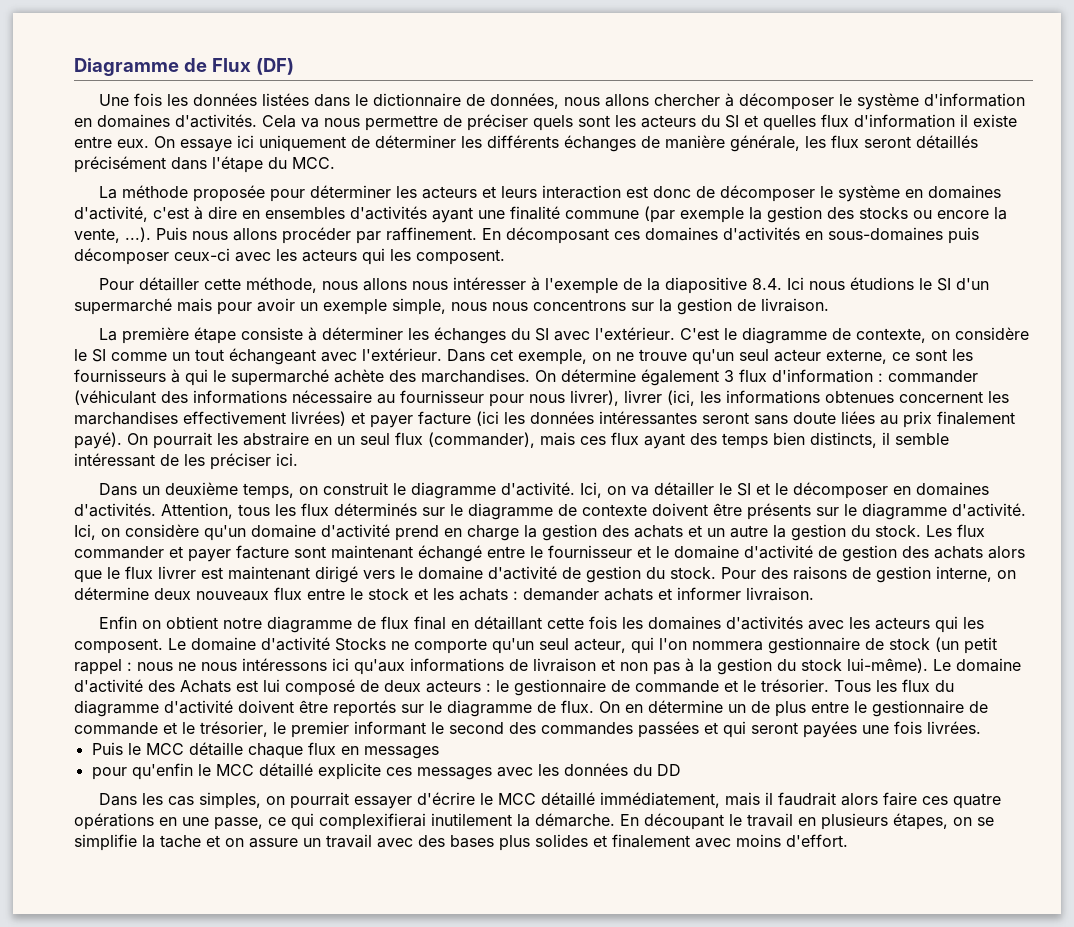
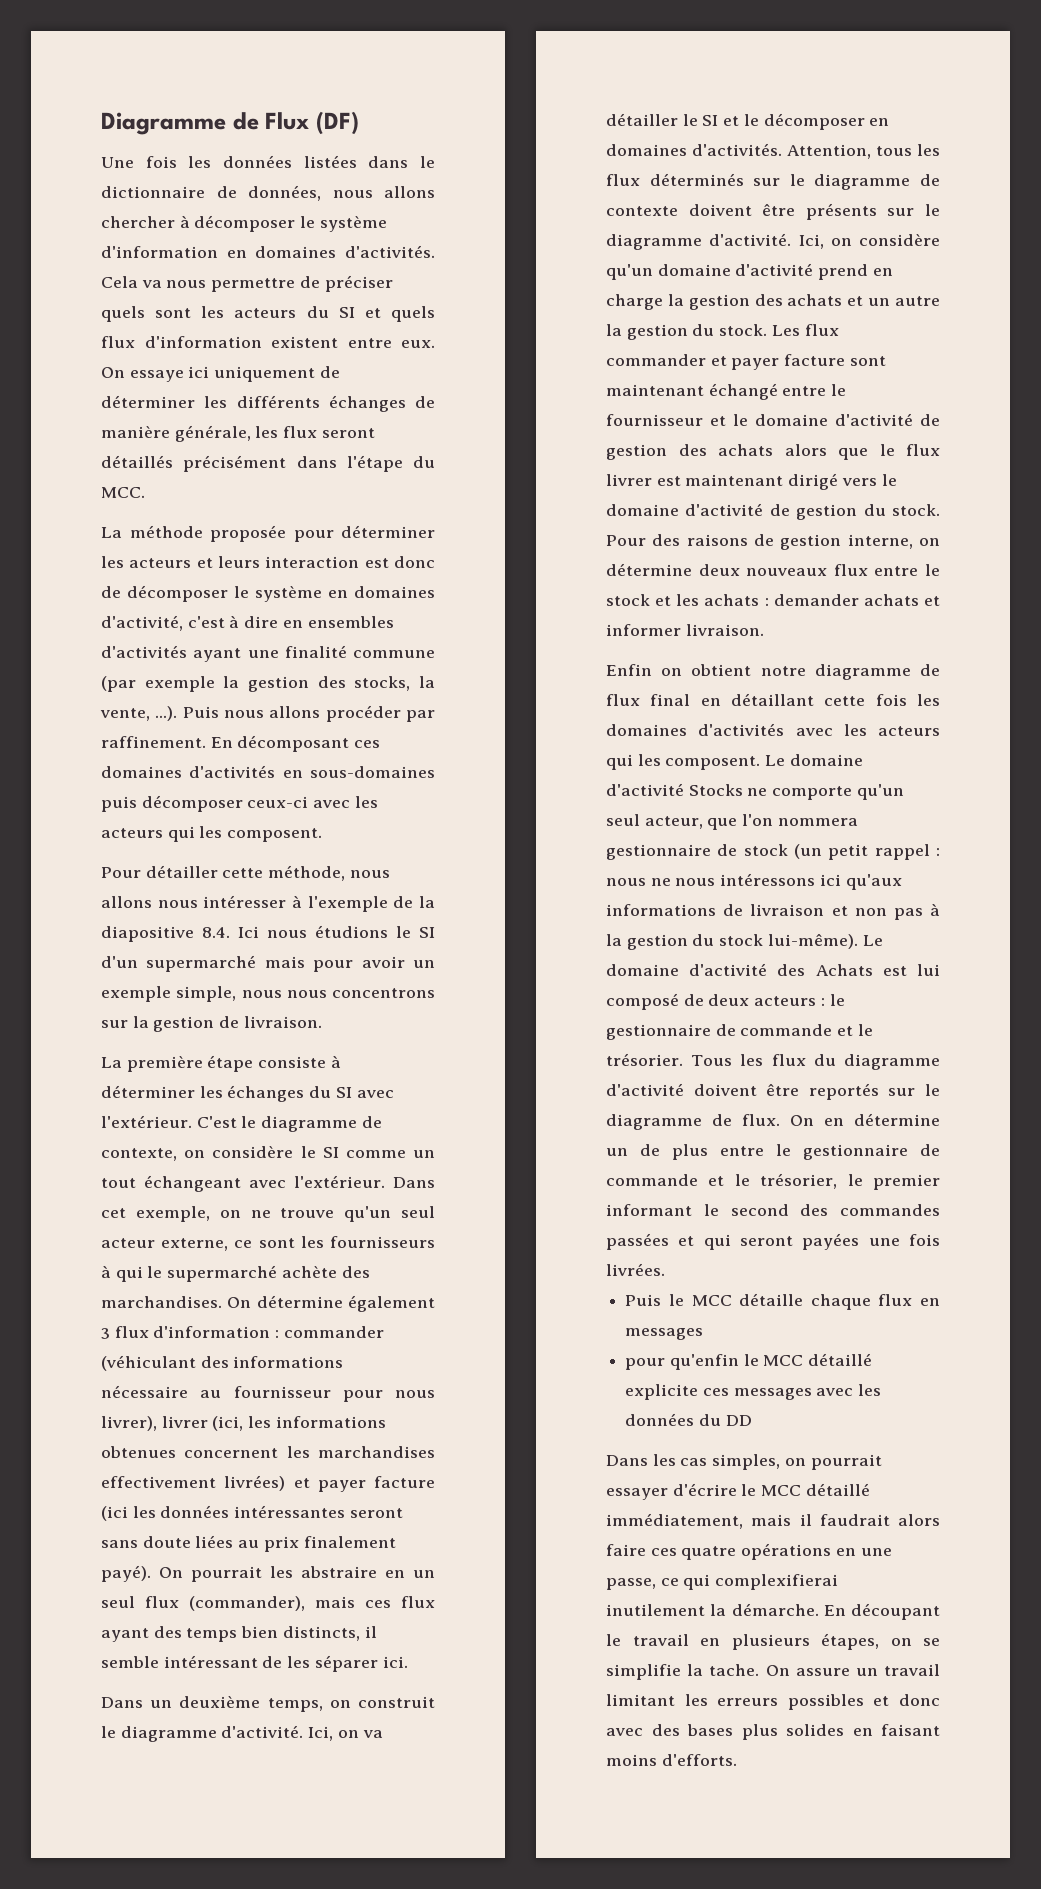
[763,114,1017,131] quelles flux d'information il existe -> [391,306,435,322] [101,336,338,348] quels flux d'information existent
[859,207,989,219] stocks ou encore -> [354,676,411,691] stocks,
[210,453,271,470] préciser -> [314,1655,378,1672] séparer
[631,637,654,654] qui -> [707,818,738,830] que
[160,834,372,848] tache et on assure un travail -> [709,1664,940,1676] [606,1694,940,1710] tache. On assure un travail limitant les erreurs possibles et donc
[593,834,848,848] et finalement avec moins d'effort. -> [852,1724,940,1736] [606,1754,737,1766] en faisant moins d'efforts.

